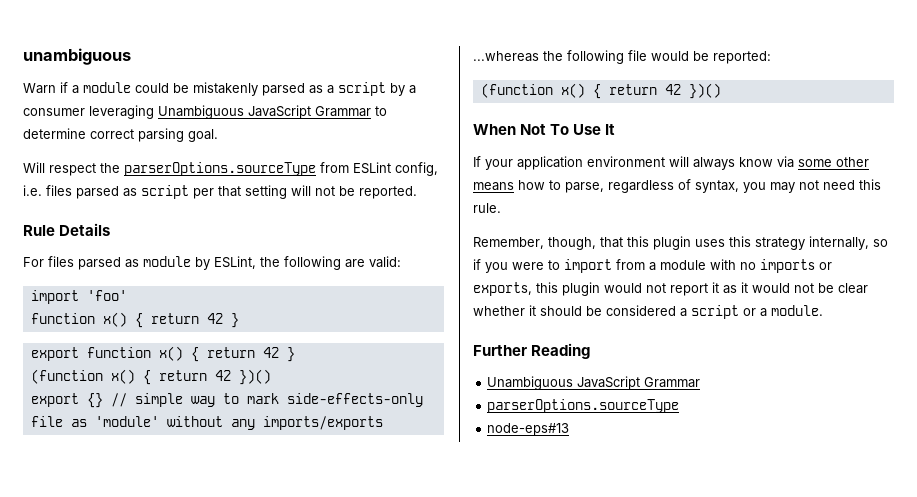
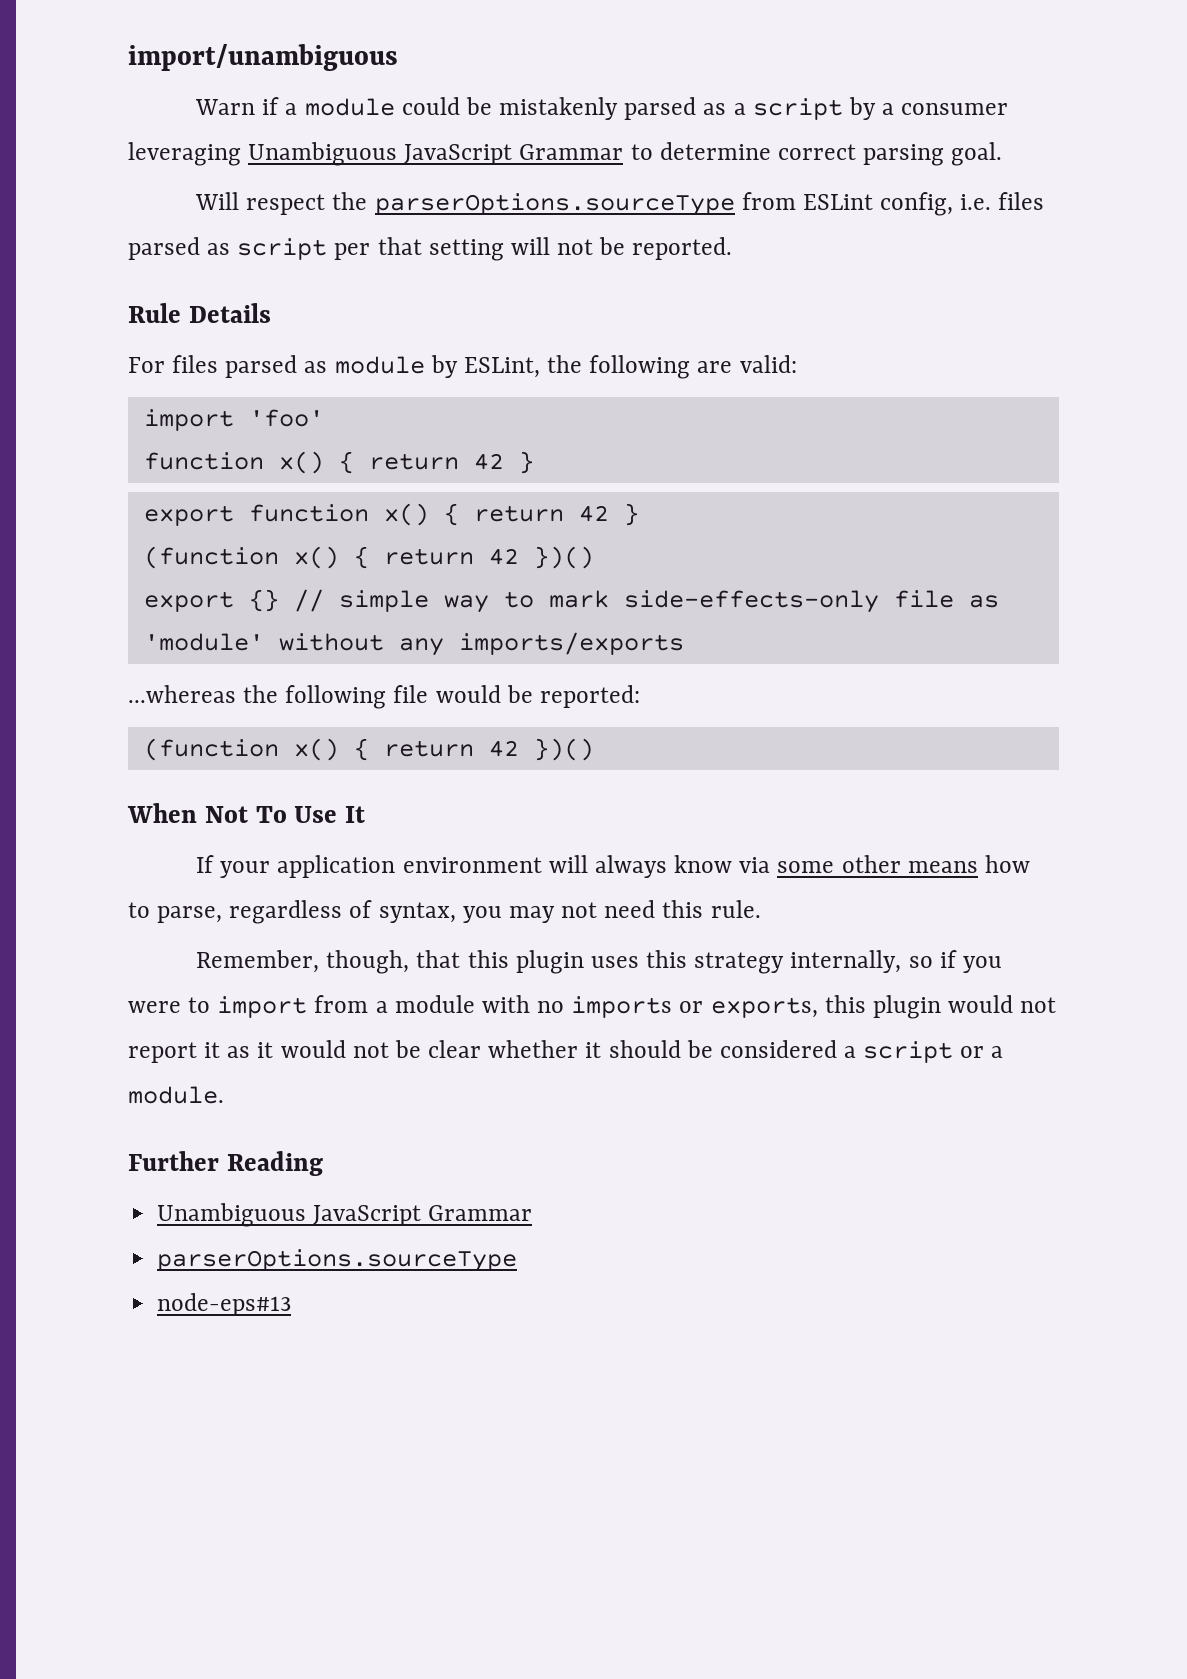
[23,48,131,65] unambiguous -> [128,44,398,71] import/unambiguous

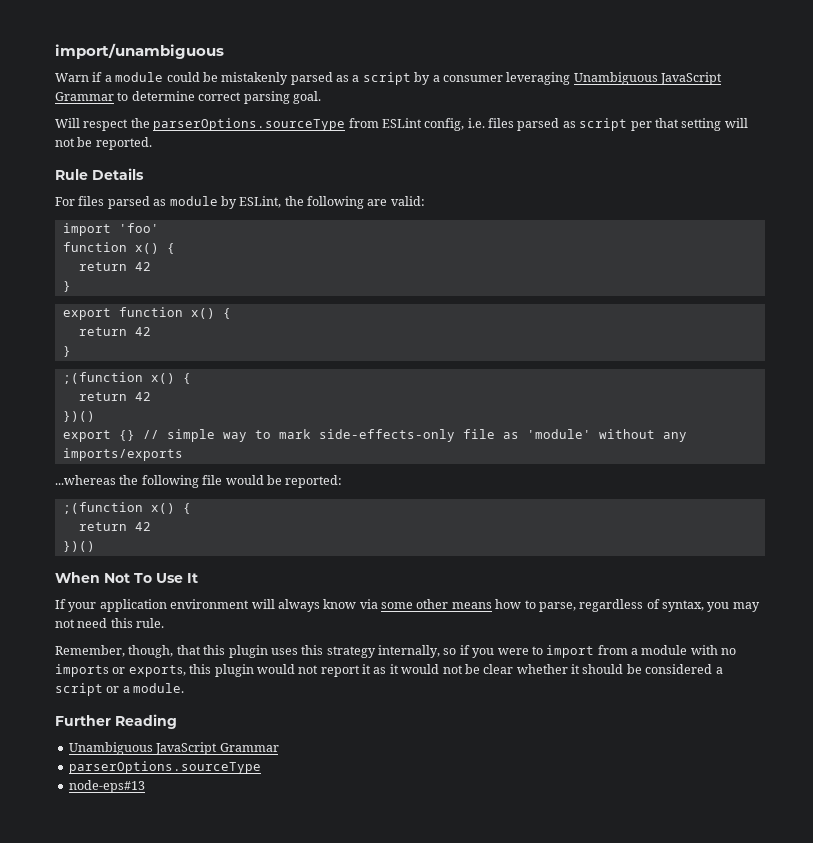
[368,453,504,470] return 42 -> [78,262,151,271] // return 42 //
[473,503,639,526] [143,546,519,569] return 42 } // (function x() { return 42 -> [78,327,151,336] [62,346,71,357] [62,372,191,384] [78,392,151,401] // return 42 // } // ;(function x() { // return 42 //
[143,738,519,761] (function x() { return 42 -> [62,502,191,514] [78,522,151,531] ;(function x() { // return 42 //

